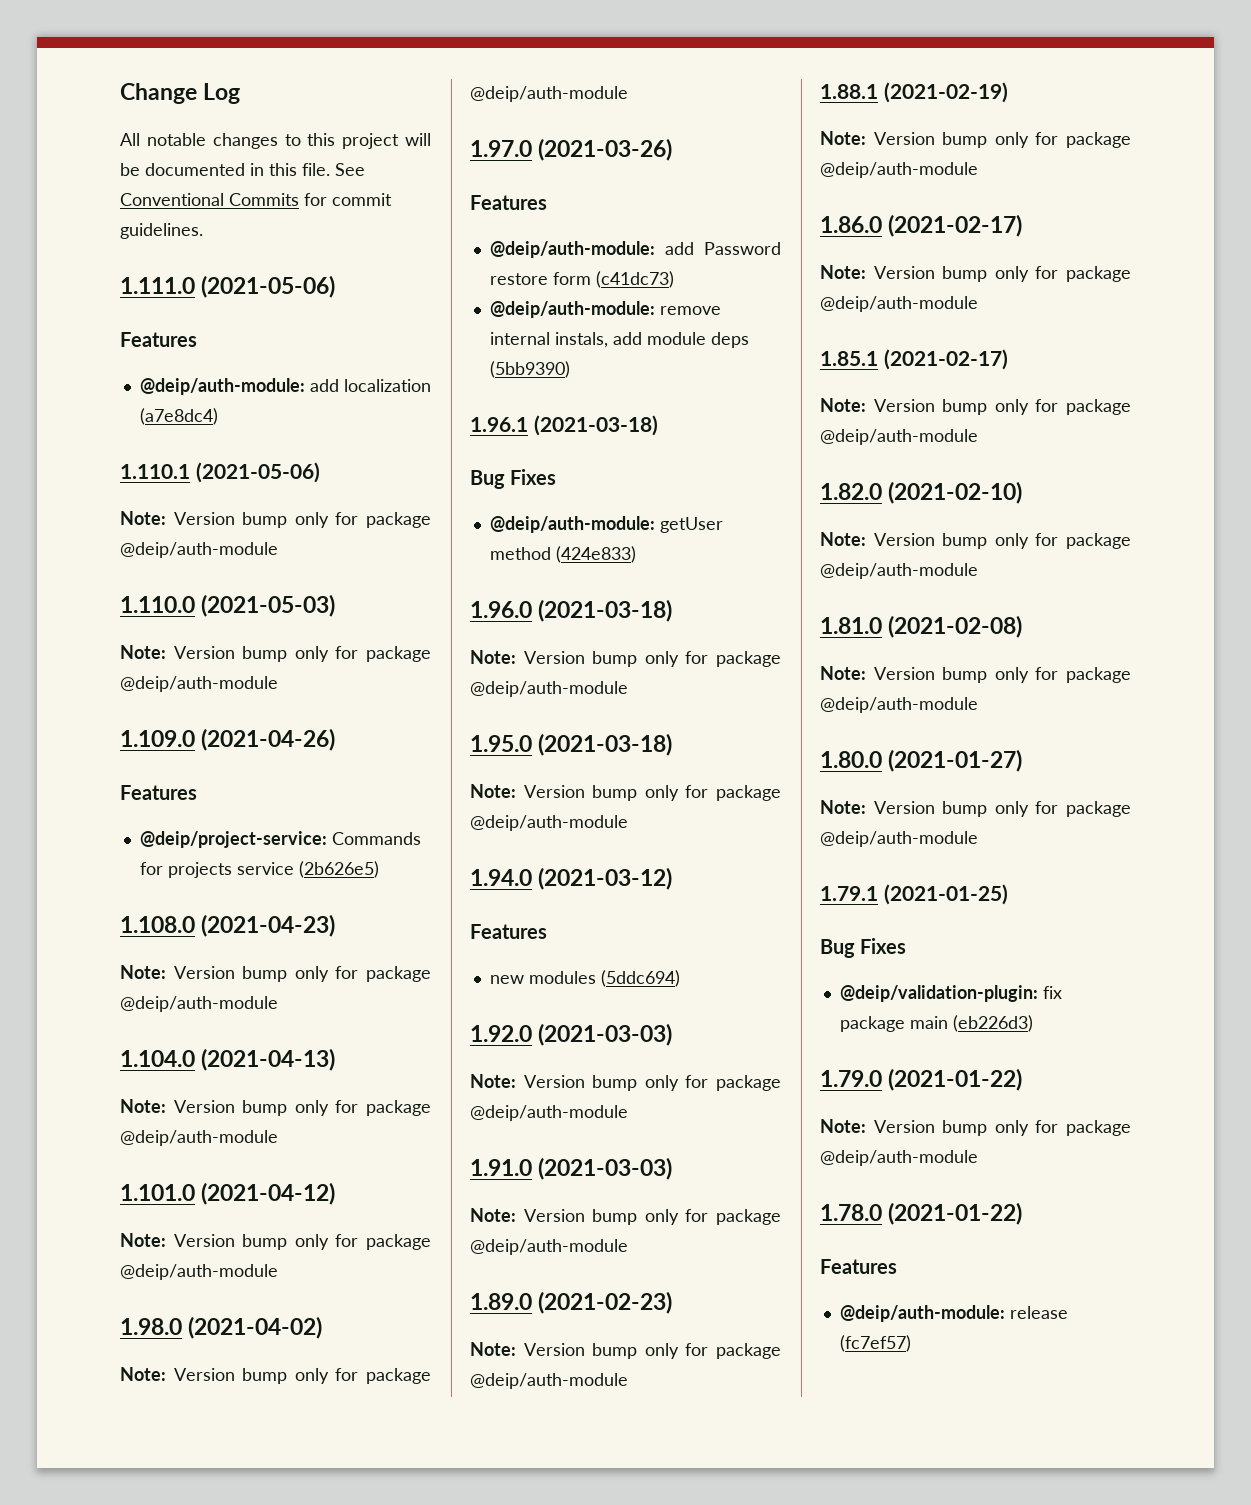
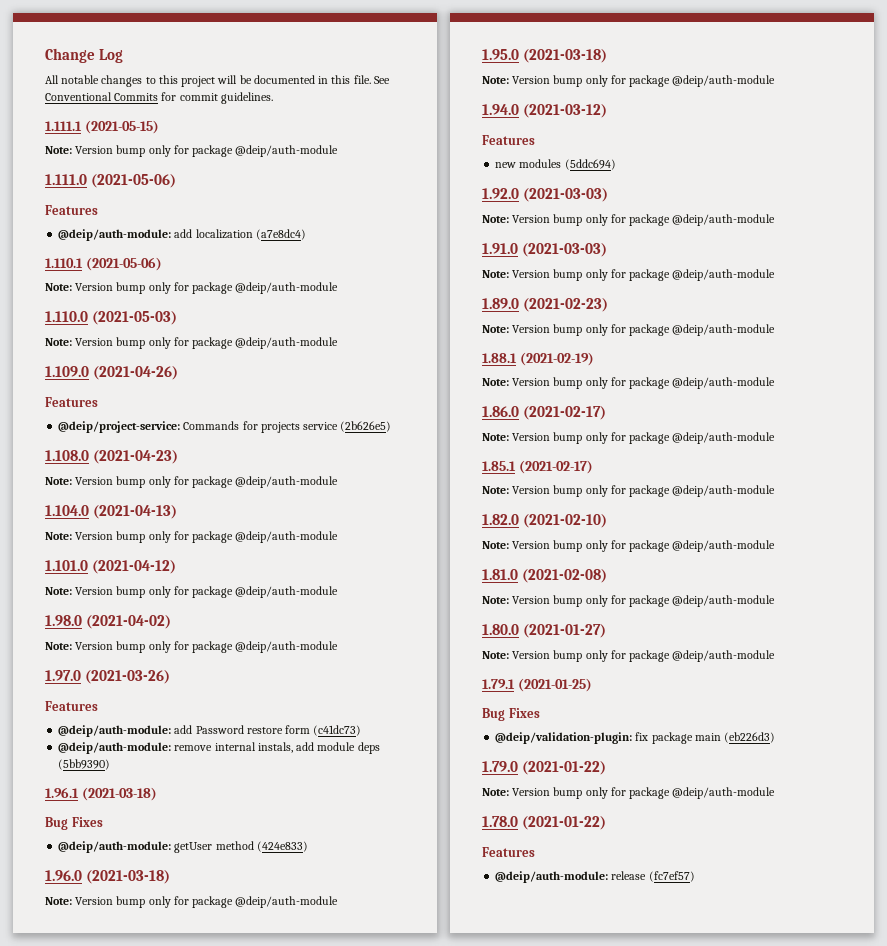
(203, 231) none -> [45,120,159,134] [45,145,339,157] // 1.111.1 (2021-05-15) // Note: Version bump only for package @deip/auth-module

